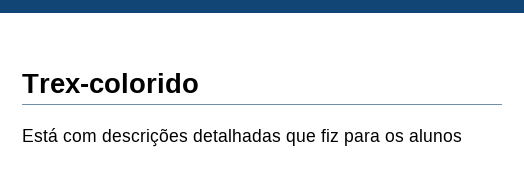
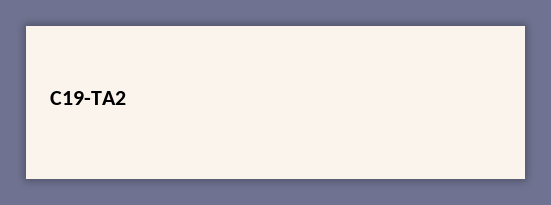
[22,73,199,93] [22,128,462,147] Trex-colorido // Está com descrições detalhadas que fiz para os alunos -> [50,91,126,105] C19-TA2

